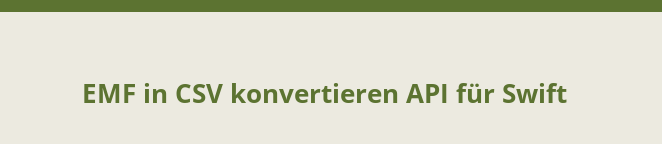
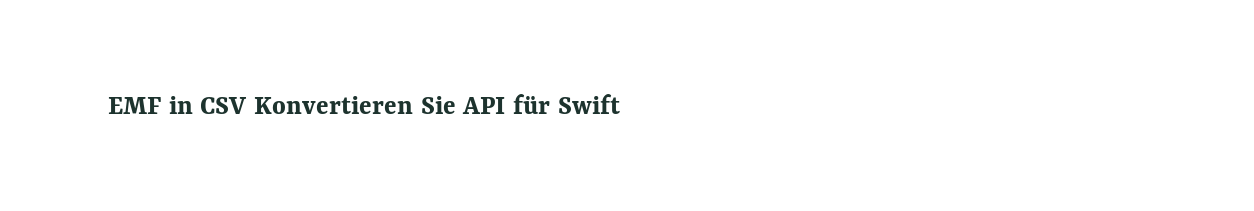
[230,83,399,103] konvertieren -> [254,96,456,114] Konvertieren Sie

